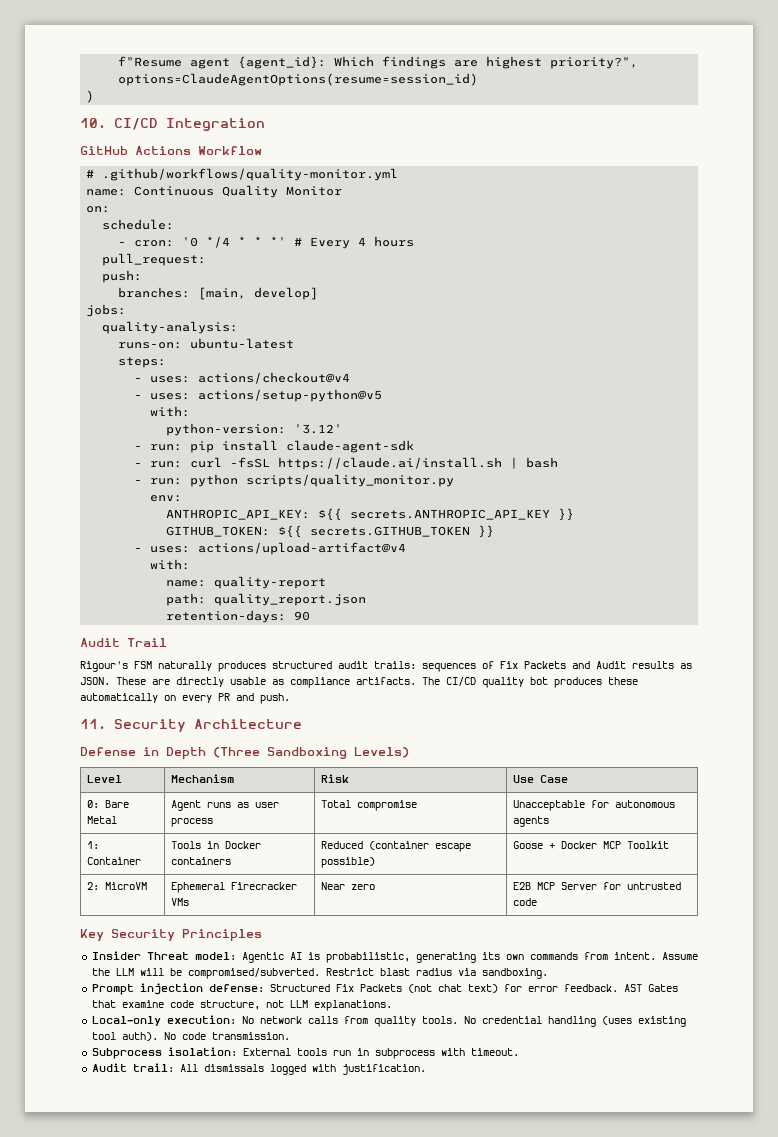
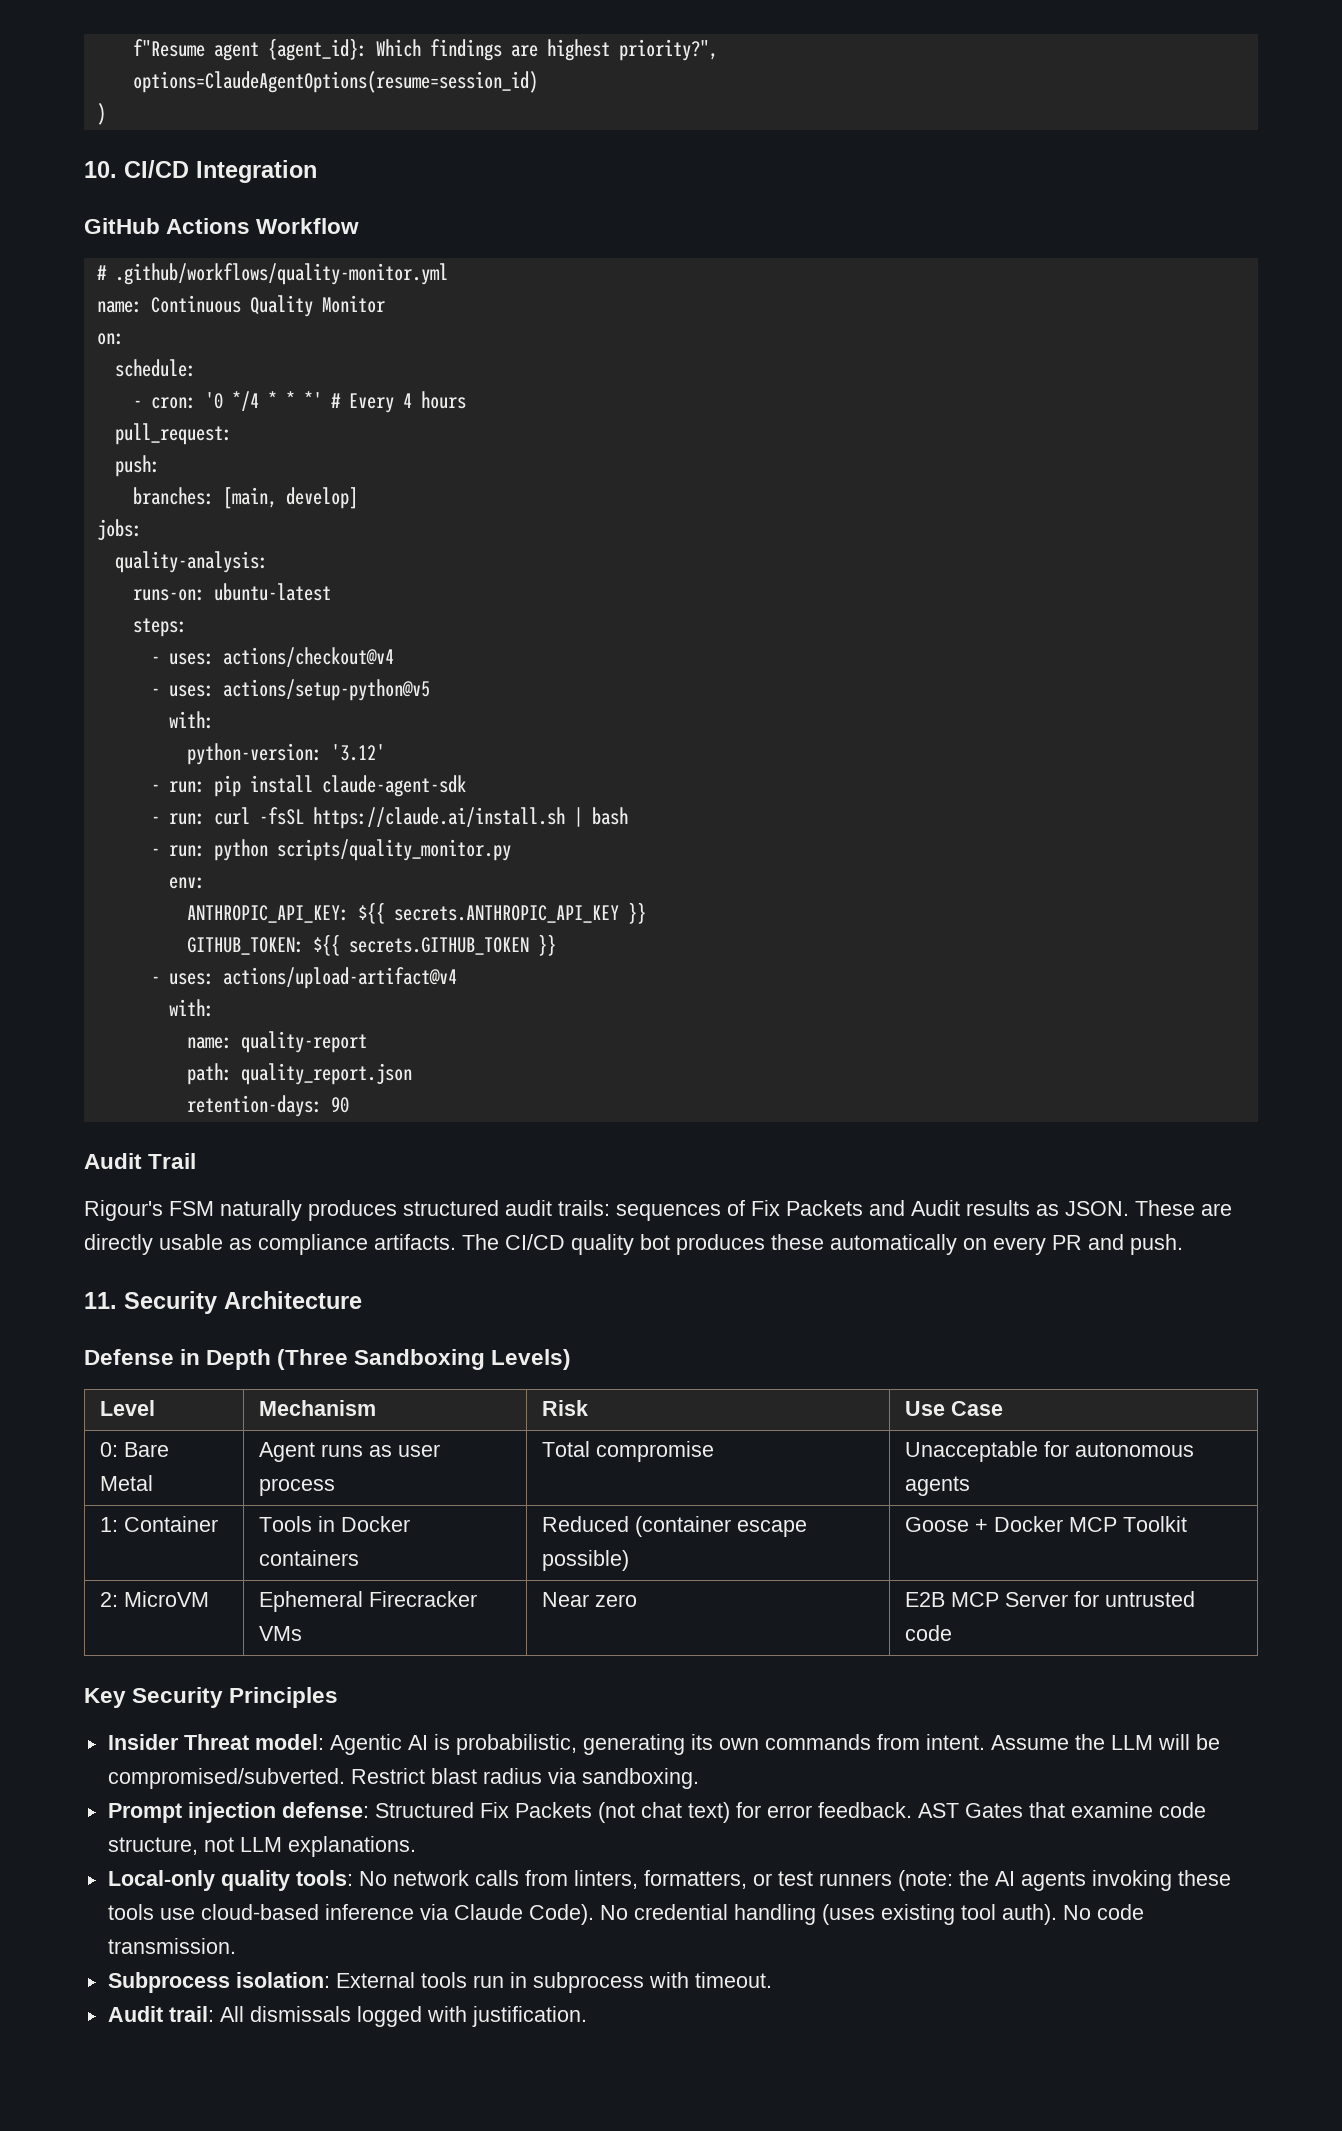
[166,1015,236,1024] execution: -> [220,1870,353,1891] quality tools:
[373,1016,458,1027] quality tools. -> [573,1870,1231,1891] [107,1904,594,1925] linters, formatters, or test runners (note: the AI agents invoking these tools use cloud-based inference via Claude Code).

